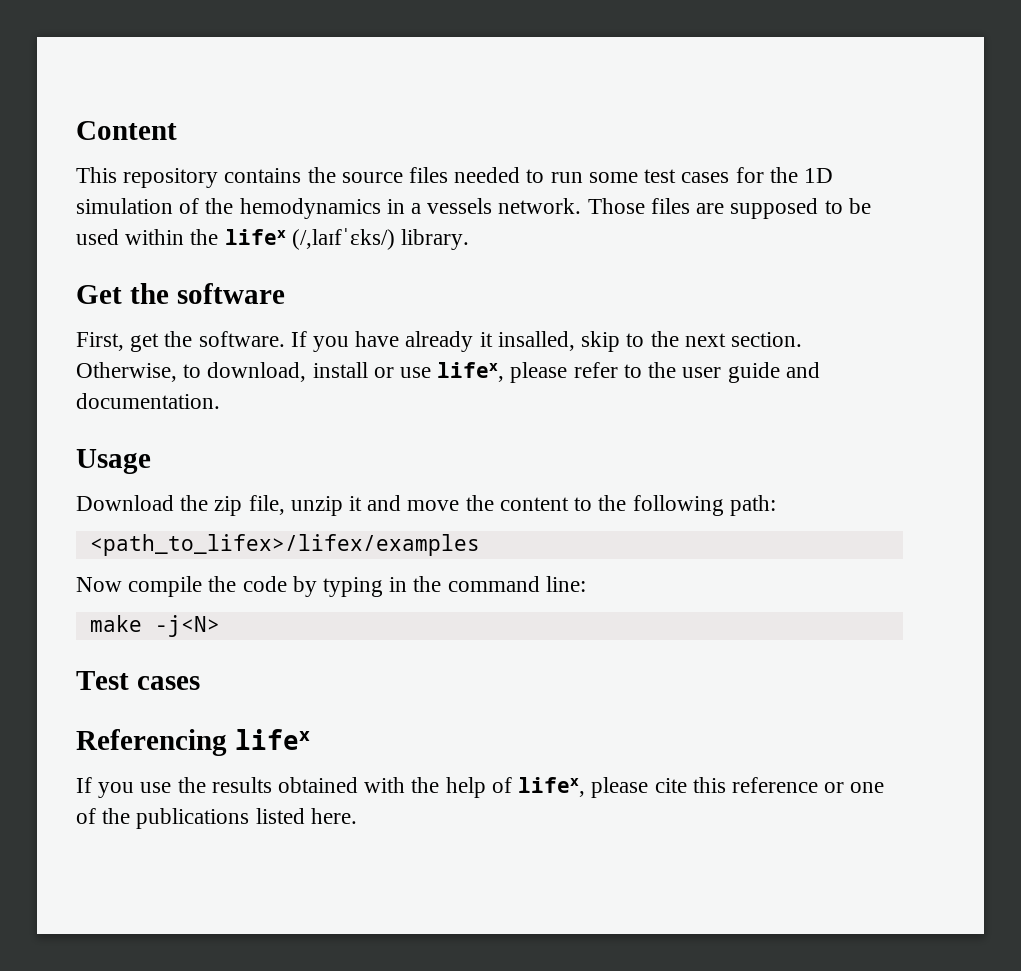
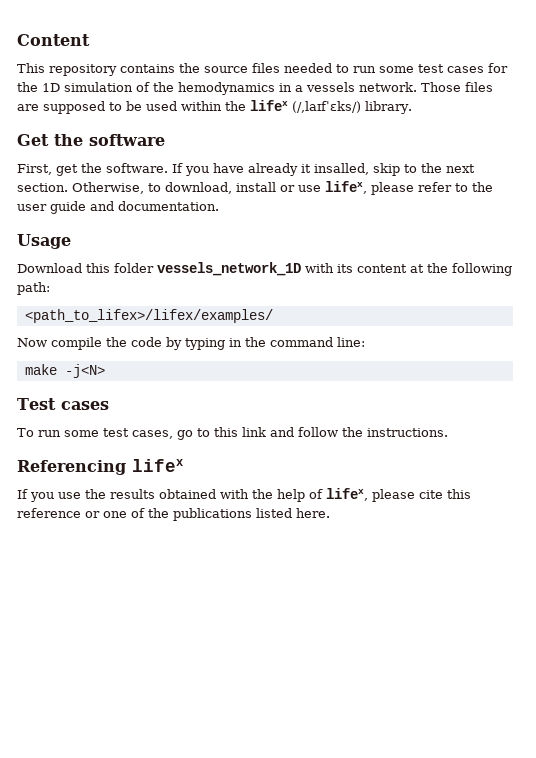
[180,495,593,516] the zip file, unzip it and move the content to -> [86,262,424,276] this folder vessels_network_1D with its content at
[89,534,480,556] <path_to_lifex>/lifex/examples -> [24,309,273,323] <path_to_lifex>/lifex/examples/
(200, 683) none -> [17,427,448,440] // To run some test cases, go to this link and follow the instructions.

